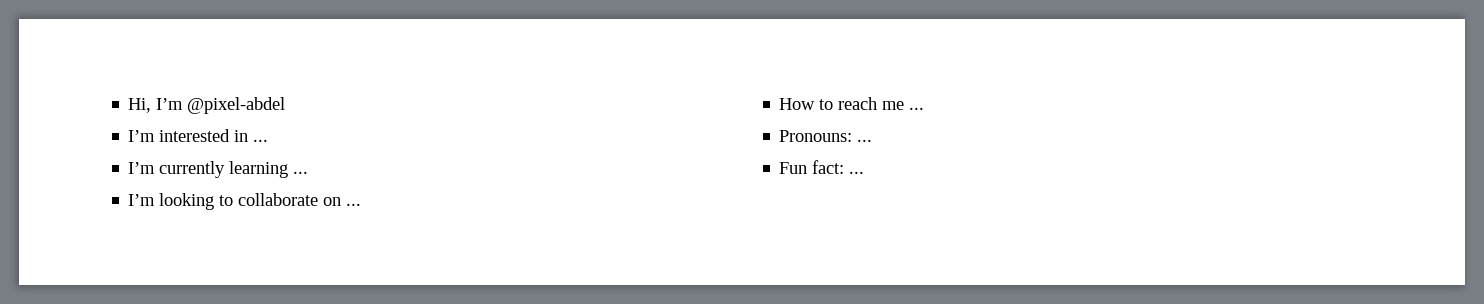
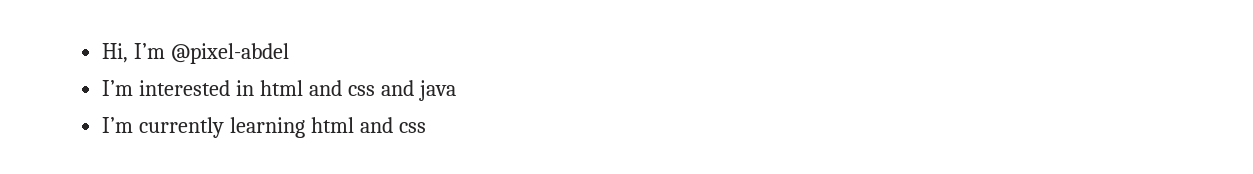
[253,139,269,142] [128,161,309,178] [128,193,362,210] [779,97,925,110] [779,130,873,142] [779,160,865,174] ... // I’m currently learning ... // I’m looking to collaborate on ... // How to reach me ... // Pronouns: ... // Fun fact: ... -> [260,80,456,101] [102,117,426,138] html and css and java // I’m currently learning html and css

